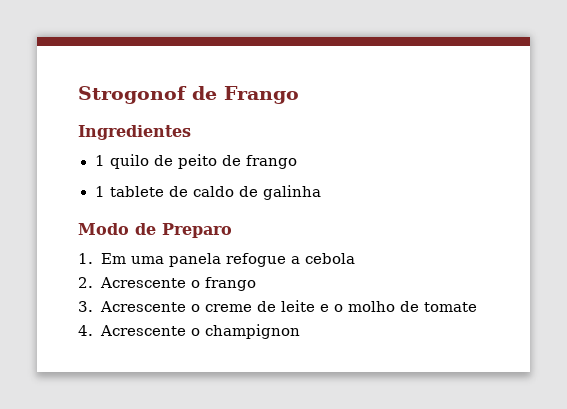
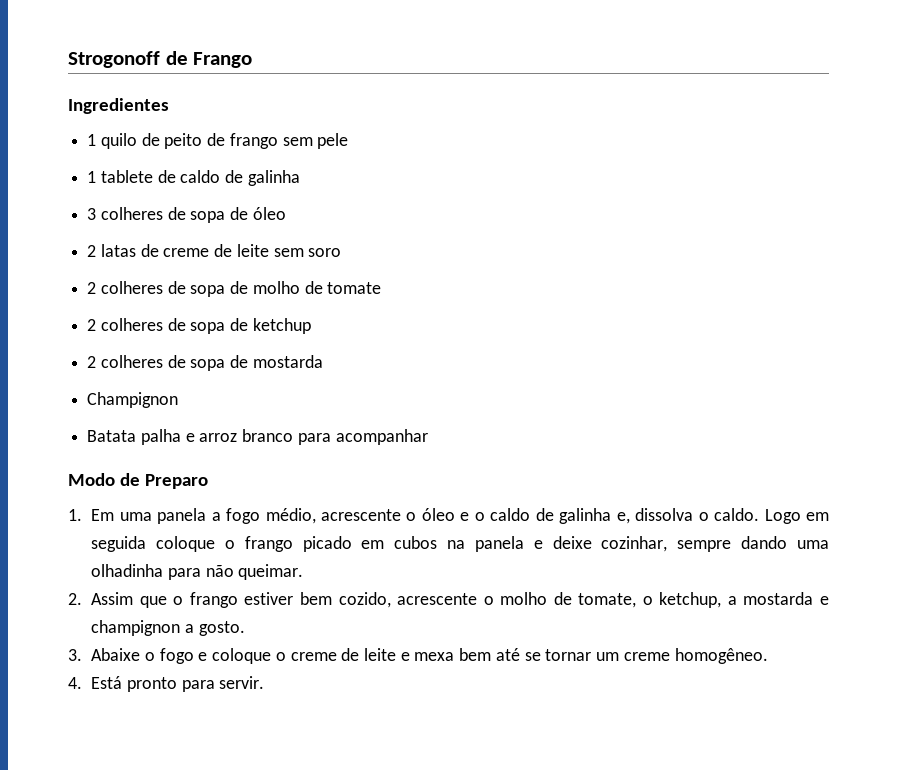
[78,86,187,104] Strogonof -> [68,51,160,68] Strogonoff
(297, 162) none -> [282,133,349,149] sem pele
(321, 192) none -> [87,207,286,223] [87,244,342,257] [87,281,382,297] [87,318,311,334] [87,355,323,371] [87,392,179,408] [87,429,428,445] // 3 colheres de sopa de óleo // 2 latas de creme de leite sem soro // 2 colheres de sopa de molho de tomate // 2 colheres de sopa de ketchup // 2 colheres de sopa de mostarda // Champignon // Batata palha e arroz branco para acompanhar
[225,253,355,267] refogue a cebola -> [211,508,829,524] [91,536,829,552] [91,564,304,580] a fogo médio, acrescente o óleo e o caldo de galinha e, dissolva o caldo. Logo em seguida coloque o frango picado em cubos na panela e deixe cozinhar, sempre dando uma olhadinha para não queimar.
[99,277,256,291] [78,301,186,312] Acrescente o frango // 3. Acrescente -> [91,592,830,608] [91,620,245,636] [68,648,272,664] Assim que o frango estiver bem cozido, acrescente o molho de tomate, o ketchup, a mostarda e champignon a gosto. // 3. Abaixe o fogo e coloque
[333,301,477,312] [78,324,300,339] o molho de tomate // 4. Acrescente o champignon -> [414,648,768,664] [68,676,265,692] mexa bem até se tornar um creme homogêneo. // 4. Está pronto para servir.

